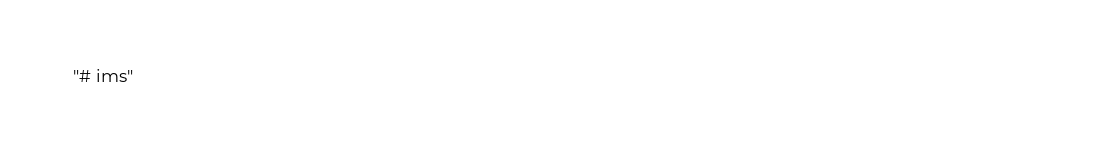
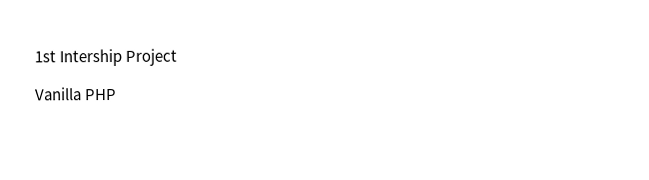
[73,69,133,82] "# ims" -> [34,48,178,67] [34,87,118,101] 1st Intership Project // Vanilla PHP

